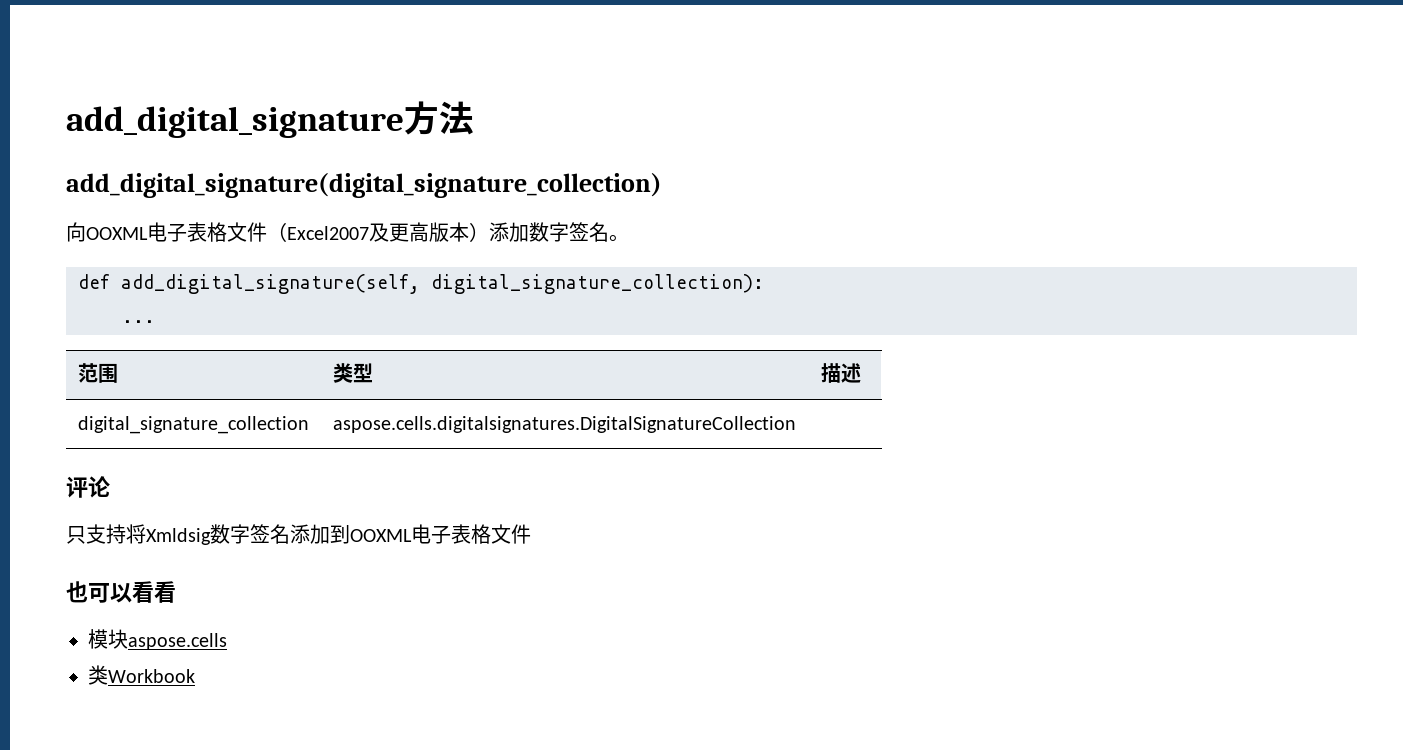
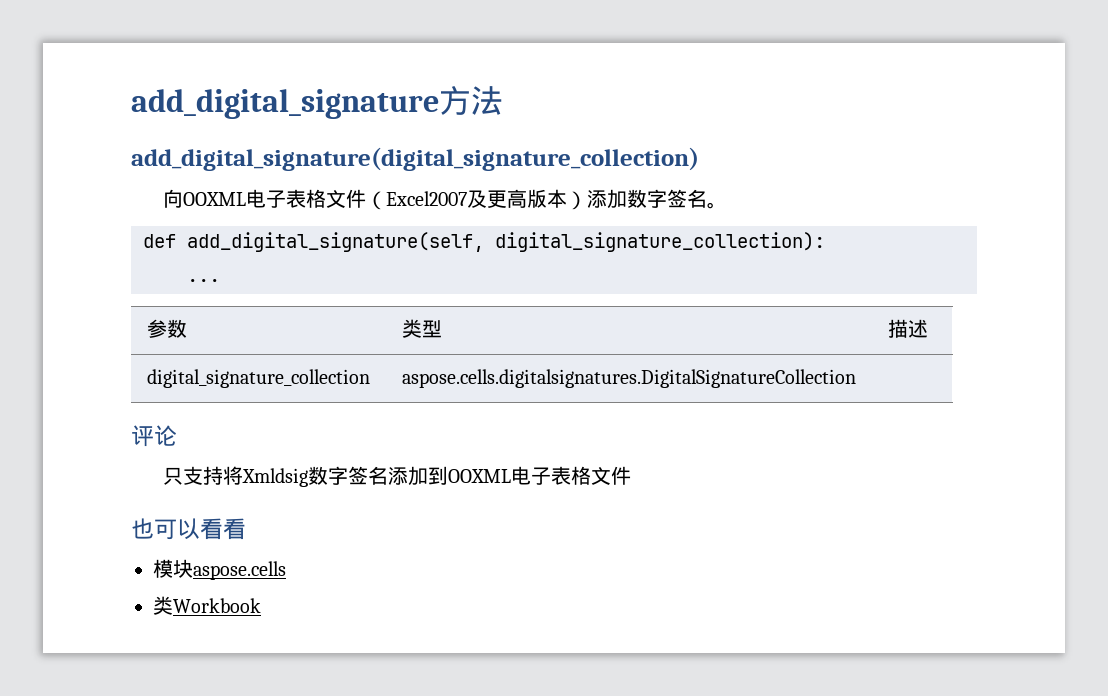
[77,363,118,383] 范围 -> [146,319,187,338] 参数

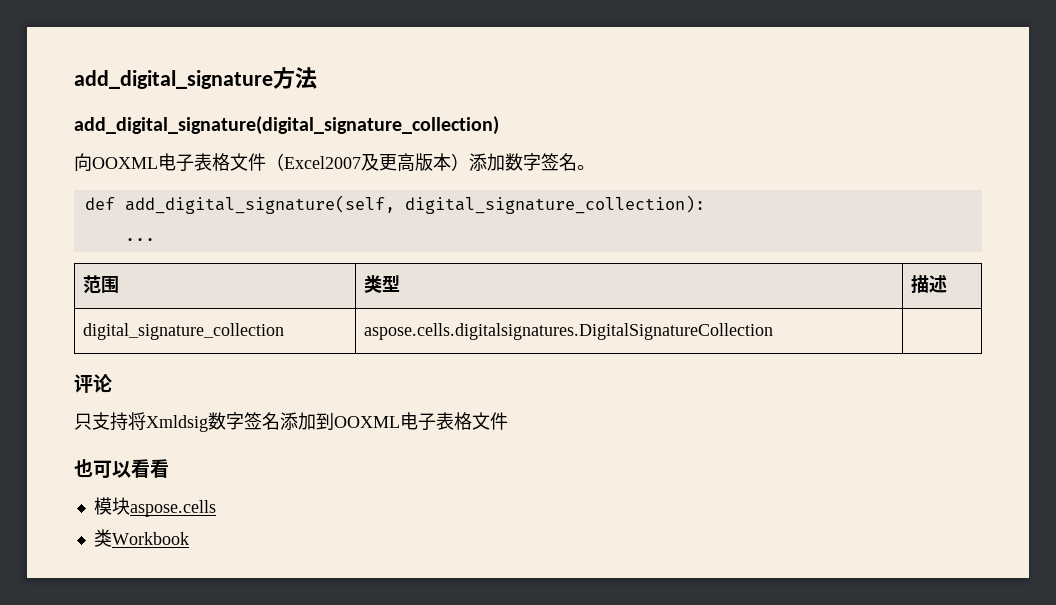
[146,319,187,338] 参数 -> [83,275,120,294] 范围

